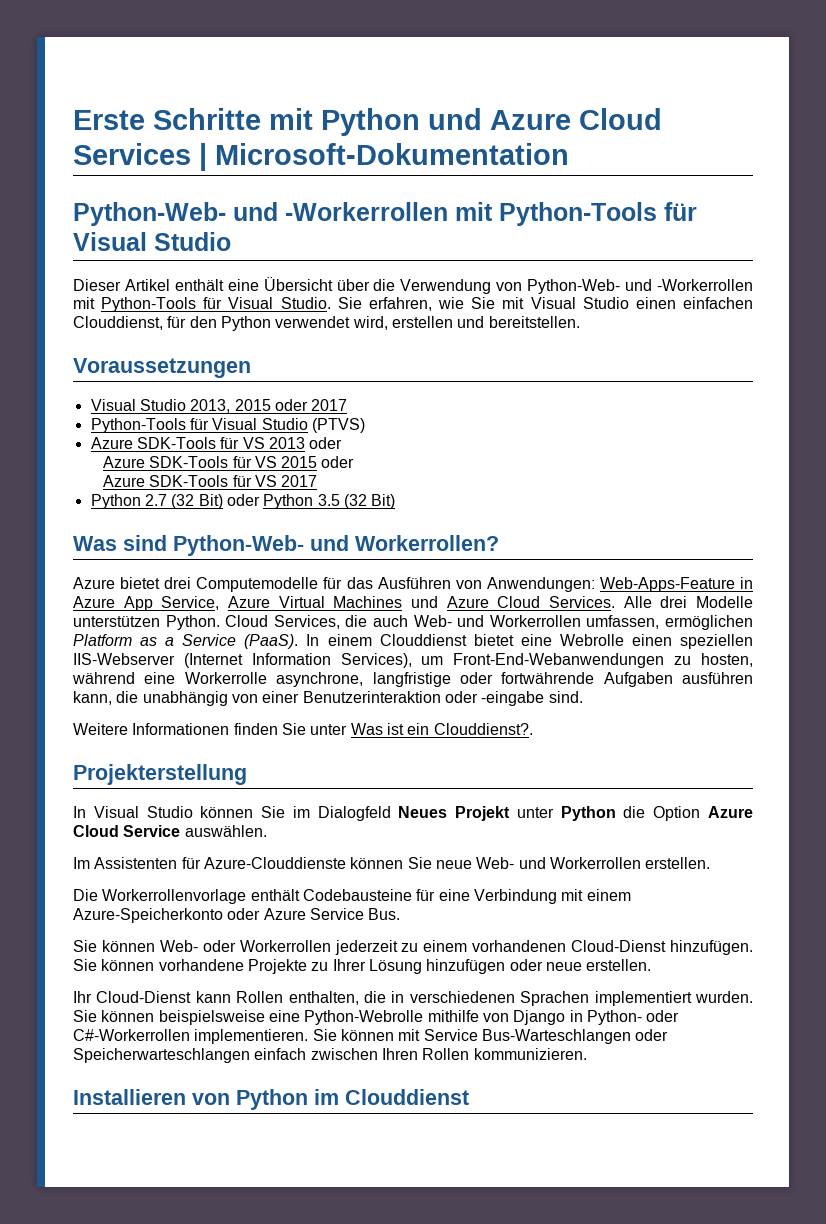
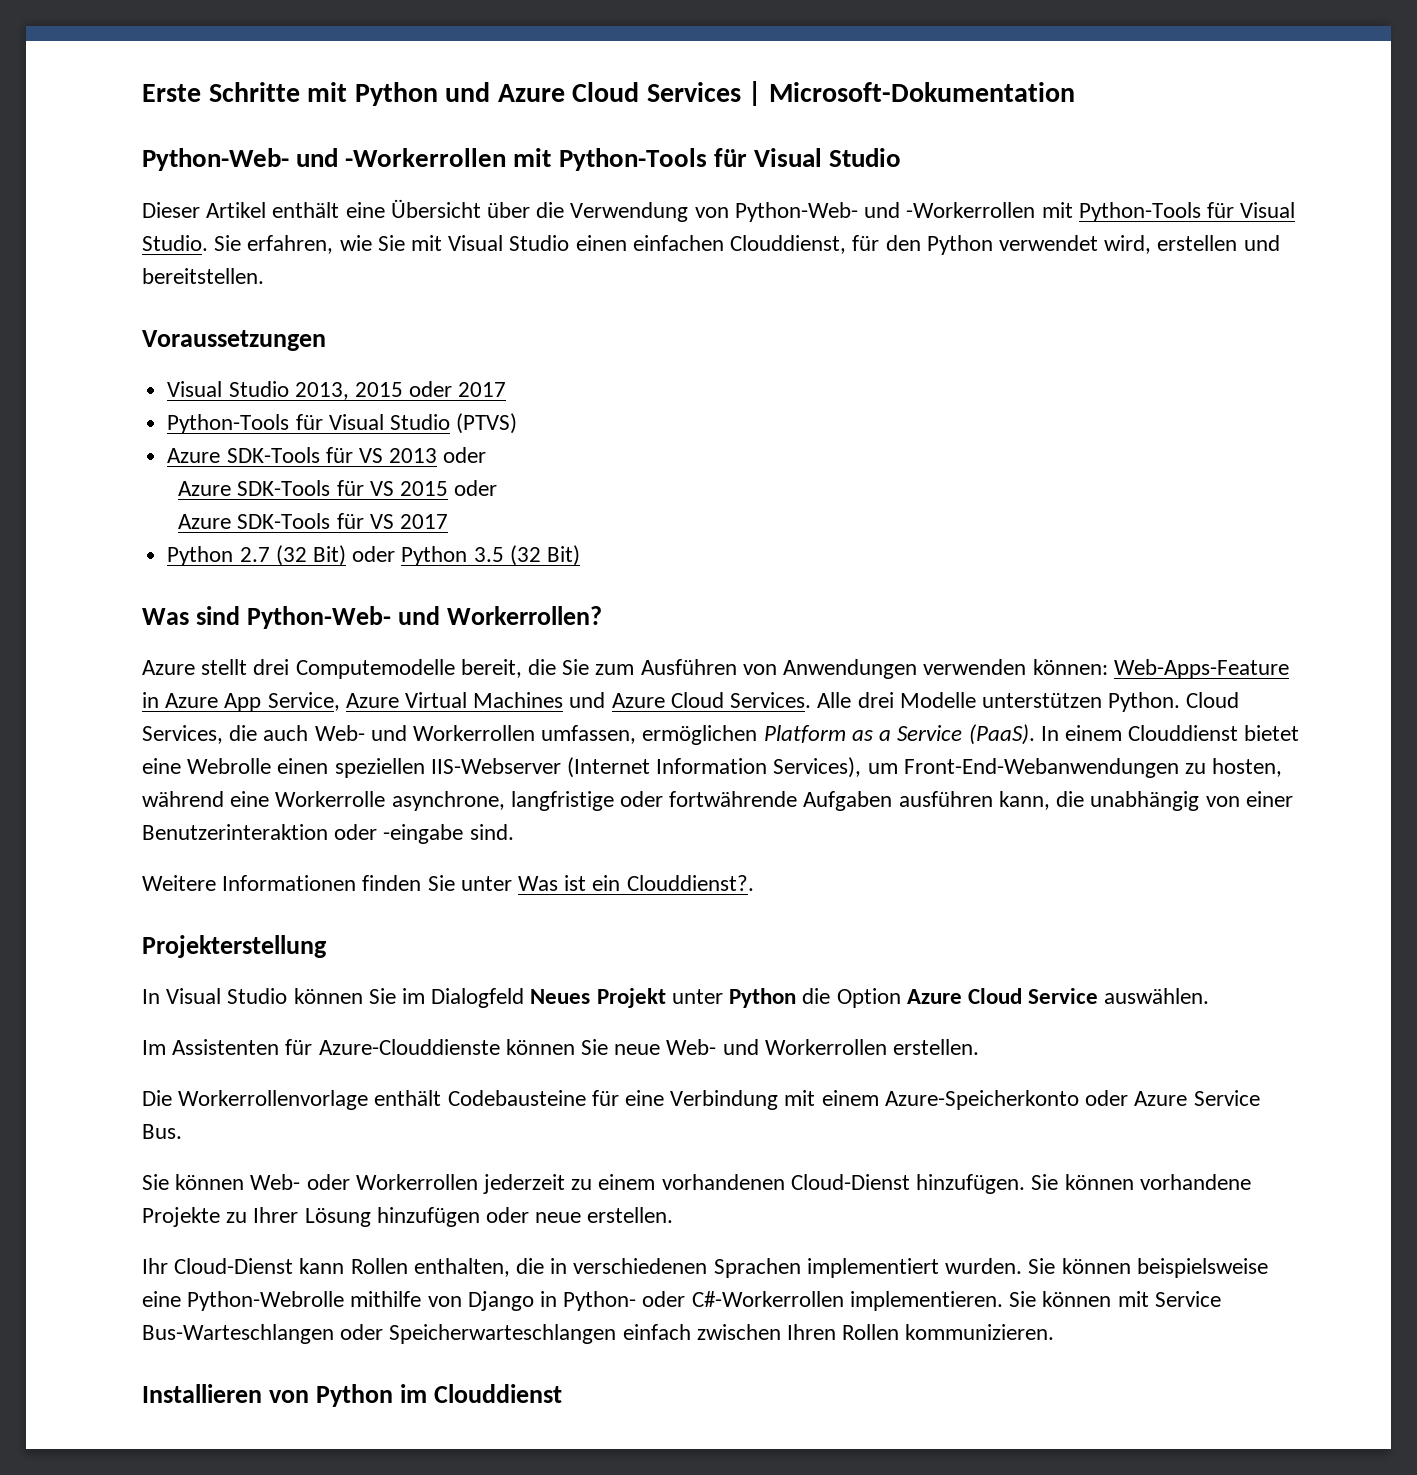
[120,577,161,589] bietet -> [201,659,248,675] stellt
[323,577,595,592] für das Ausführen von Anwendungen: -> [460,659,1108,679] bereit, die Sie zum Ausführen von Anwendungen verwenden können:

